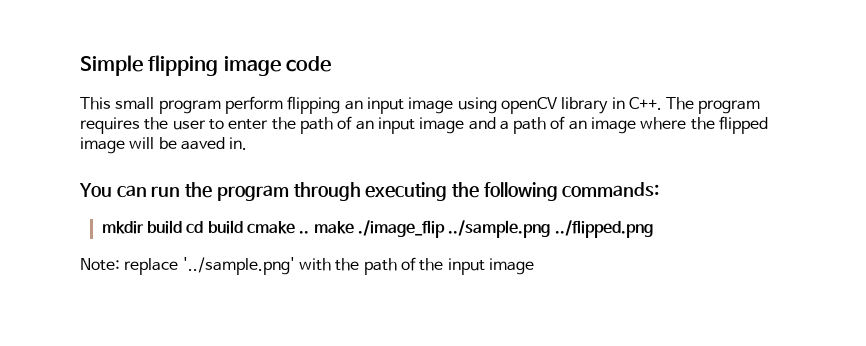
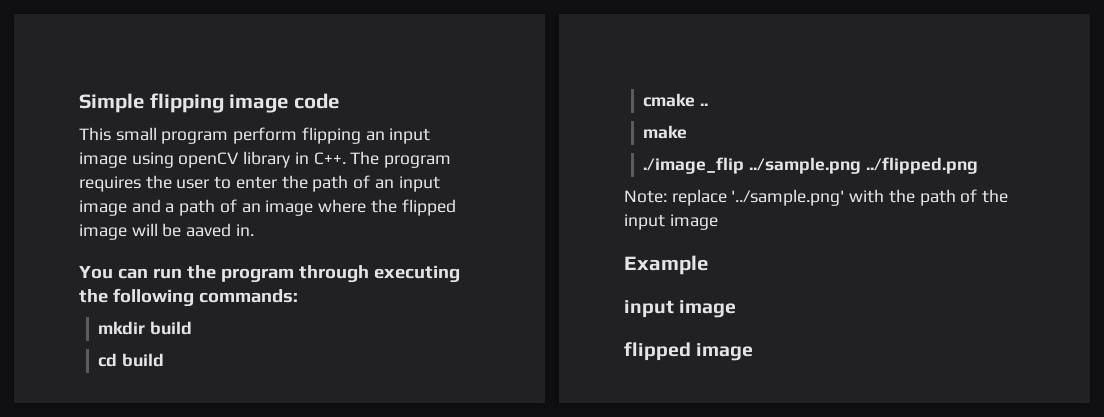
(182, 227) none -> (193, 328) //
(243, 227) none -> (165, 360) //
(310, 232) none -> (709, 104) //
(354, 227) none -> (688, 132) //
(534, 266) none -> [624,255,708,275] [624,300,737,318] [624,342,754,361] // Example // input image // flipped image

